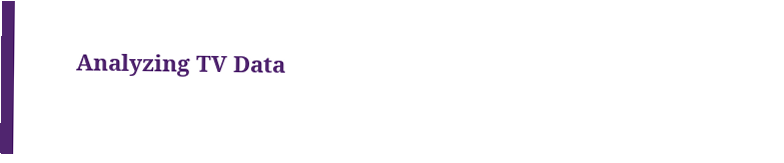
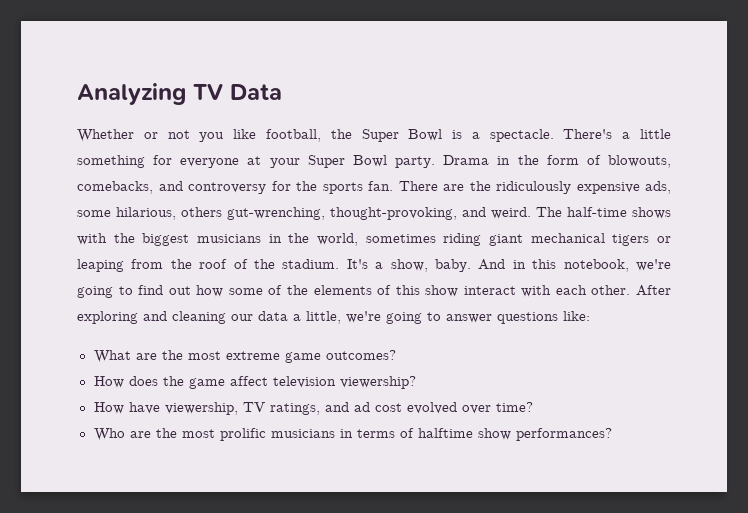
(287, 64) none -> [77,129,671,142] [77,155,671,168] [77,181,671,194] [77,207,671,220] [77,233,671,246] [77,259,671,272] [77,285,671,298] [77,311,590,324] [93,350,396,363] [93,376,416,389] [93,402,533,415] [93,428,612,441] // Whether or not you like football, the Super Bowl is a spectacle. There's a little something for everyone at your Super Bowl party. Drama in the form of blowouts, comebacks, and controversy for the sports fan. There are the ridiculously expensive ads, some hilarious, others gut-wrenching, thought-provoking, and weird. The half-time shows with the biggest musicians in the world, sometimes riding giant mechanical tigers or leaping from the roof of the stadium. It's a show, baby. And in this notebook, we're going to find out how some of the elements of this show interact with each other. After exploring and cleaning our data a little, we're going to answer questions like: // What are the most extreme game outcomes? // How does the game affect television viewership? // How have viewership, TV ratings, and ad cost evolved over time? // Who are the most prolific musicians in terms of halftime show performances?

